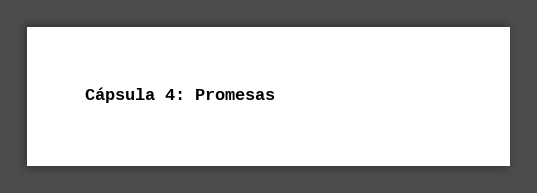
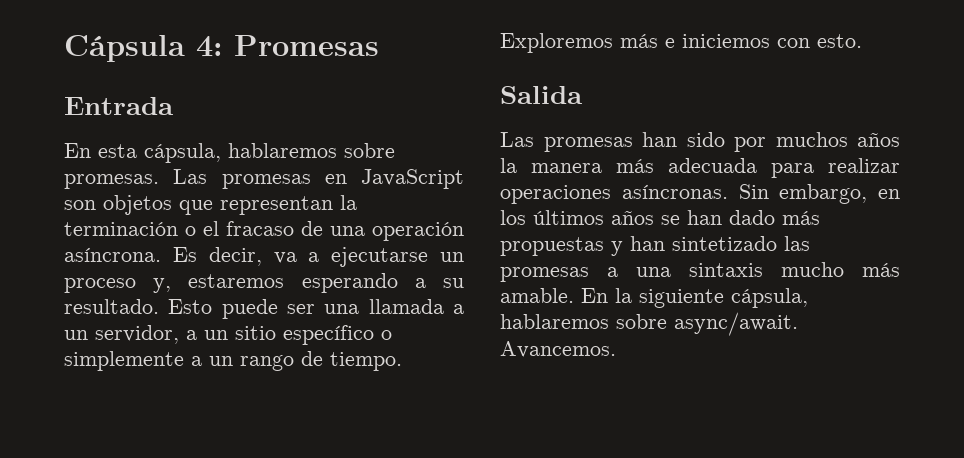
(275, 94) none -> [64,97,174,115] [64,143,395,163] [64,169,464,189] [64,195,357,215] [64,221,464,241] [64,247,464,267] [64,273,464,293] [64,299,464,319] [64,325,392,345] [64,351,402,371] [500,33,862,53] [500,86,583,104] [500,132,900,152] [500,158,900,178] [500,184,900,204] [500,210,820,225] [500,236,810,256] [500,262,900,282] [500,288,808,308] [500,312,798,336] [500,341,616,358] // Entrada // En esta cápsula, hablaremos sobre promesas. Las promesas en JavaScript son objetos que representan la terminación o el fracaso de una operación asíncrona. Es decir, va a ejecutarse un proceso y, estaremos esperando a su resultado. Esto puede ser una llamada a un servidor, a un sitio específico o simplemente a un rango de tiempo. Exploremos más e iniciemos con esto. // Salida // Las promesas han sido por muchos años la manera más adecuada para realizar operaciones asíncronas. Sin embargo, en los últimos años se han dado más propuestas y han sintetizado las promesas a una sintaxis mucho más amable. En la siguiente cápsula, hablaremos sobre async/await. Avancemos.

